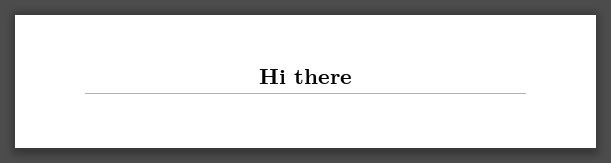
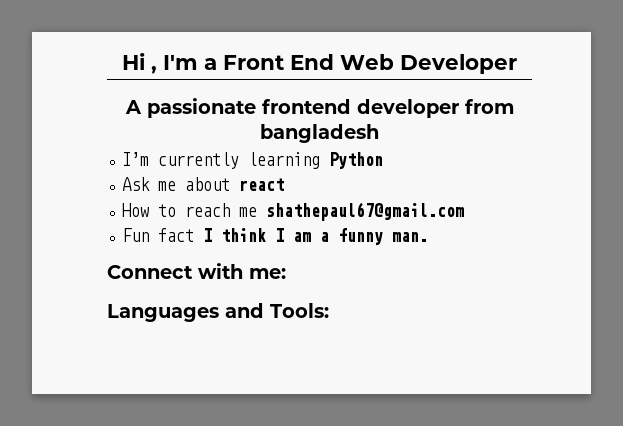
[294,69,352,84] there -> [151,54,517,74] [124,98,514,118] [260,124,379,143] [122,152,384,169] [122,177,285,191] [122,202,465,221] [122,228,429,245] [107,263,286,279] [107,303,329,322] , I'm a Front End Web Developer // A passionate frontend developer from bangladesh // I’m currently learning Python // Ask me about react // How to reach me shathepaul67@gmail.com // Fun fact I think I am a funny man. // Connect with me: // Languages and Tools:

